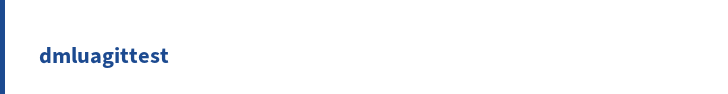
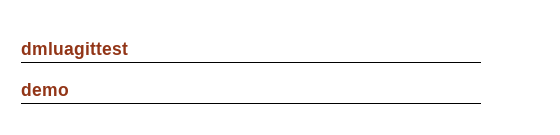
(169, 57) none -> [21,83,69,96] // demo

